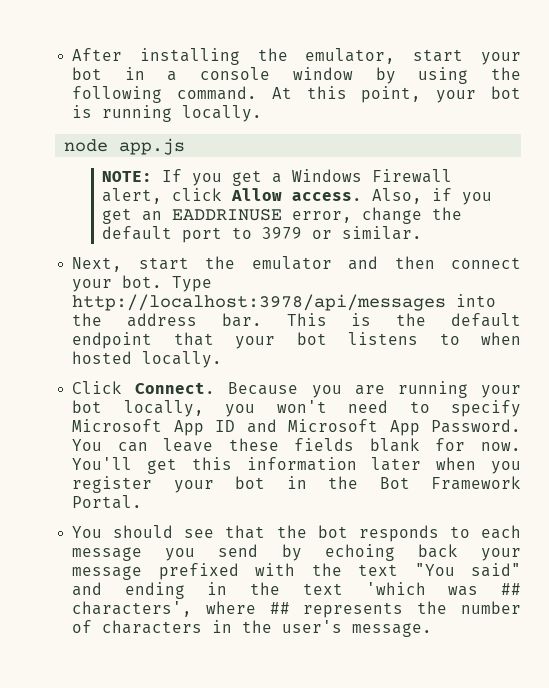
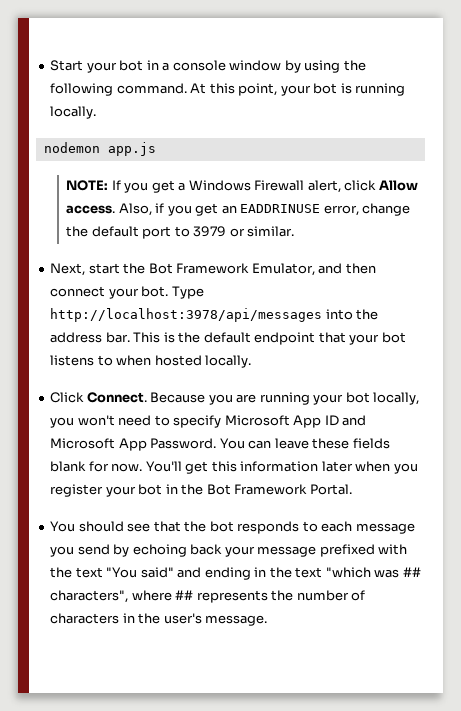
[72,48,464,65] After installing the emulator, start -> [50,60,84,71] Start
[64,139,109,152] node -> [43,142,100,153] nodemon
[251,256,332,270] emulator -> [148,263,315,276] Bot Framework Emulator,
[365,582,426,595] 'which -> [325,567,371,578] "which
[72,601,193,617] characters', -> [50,590,129,603] characters",

